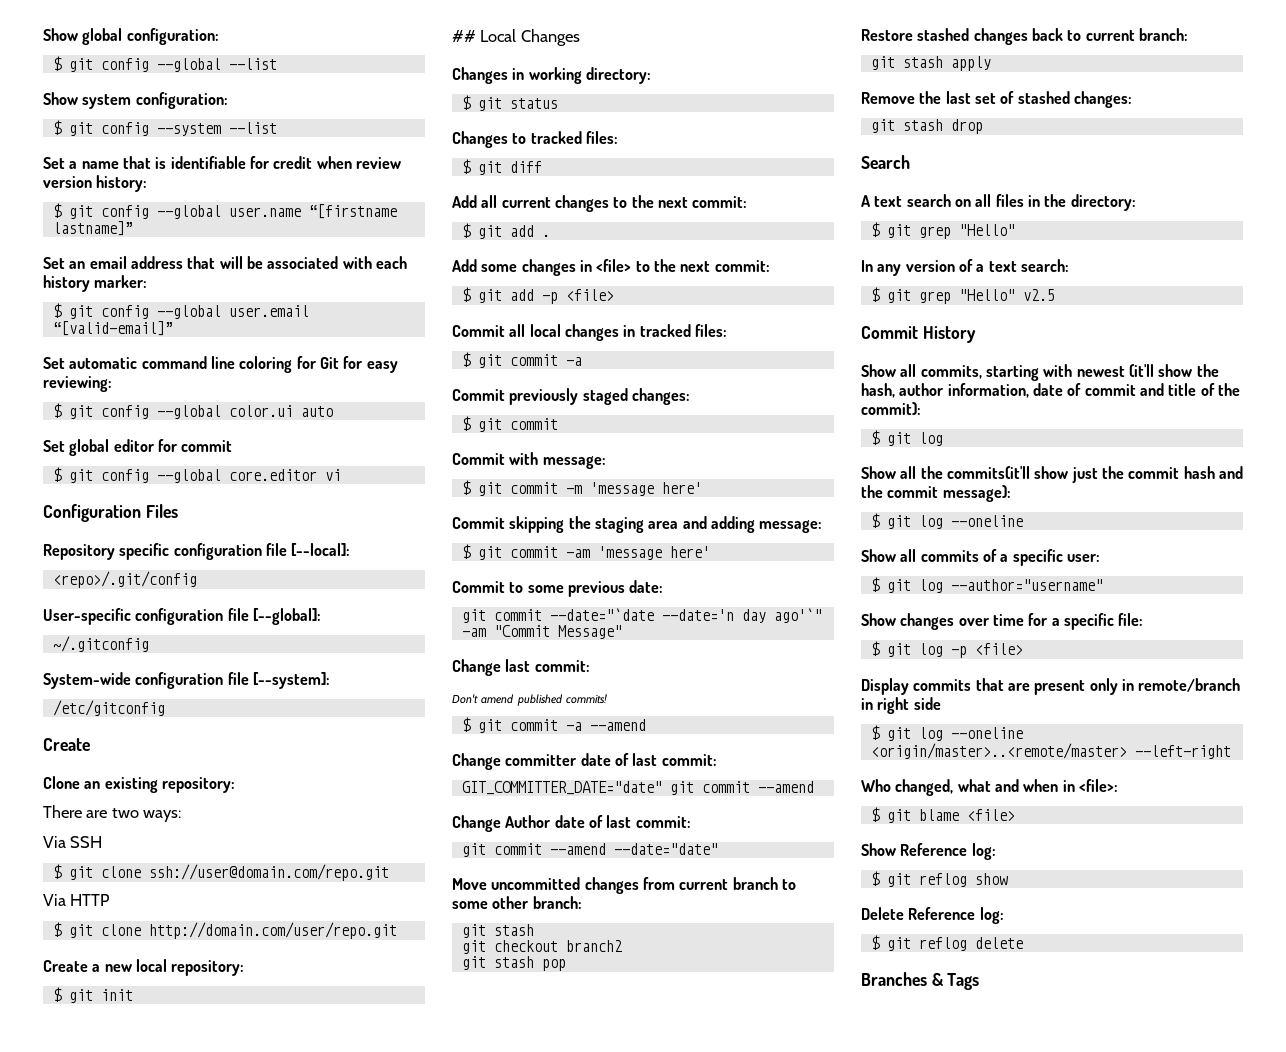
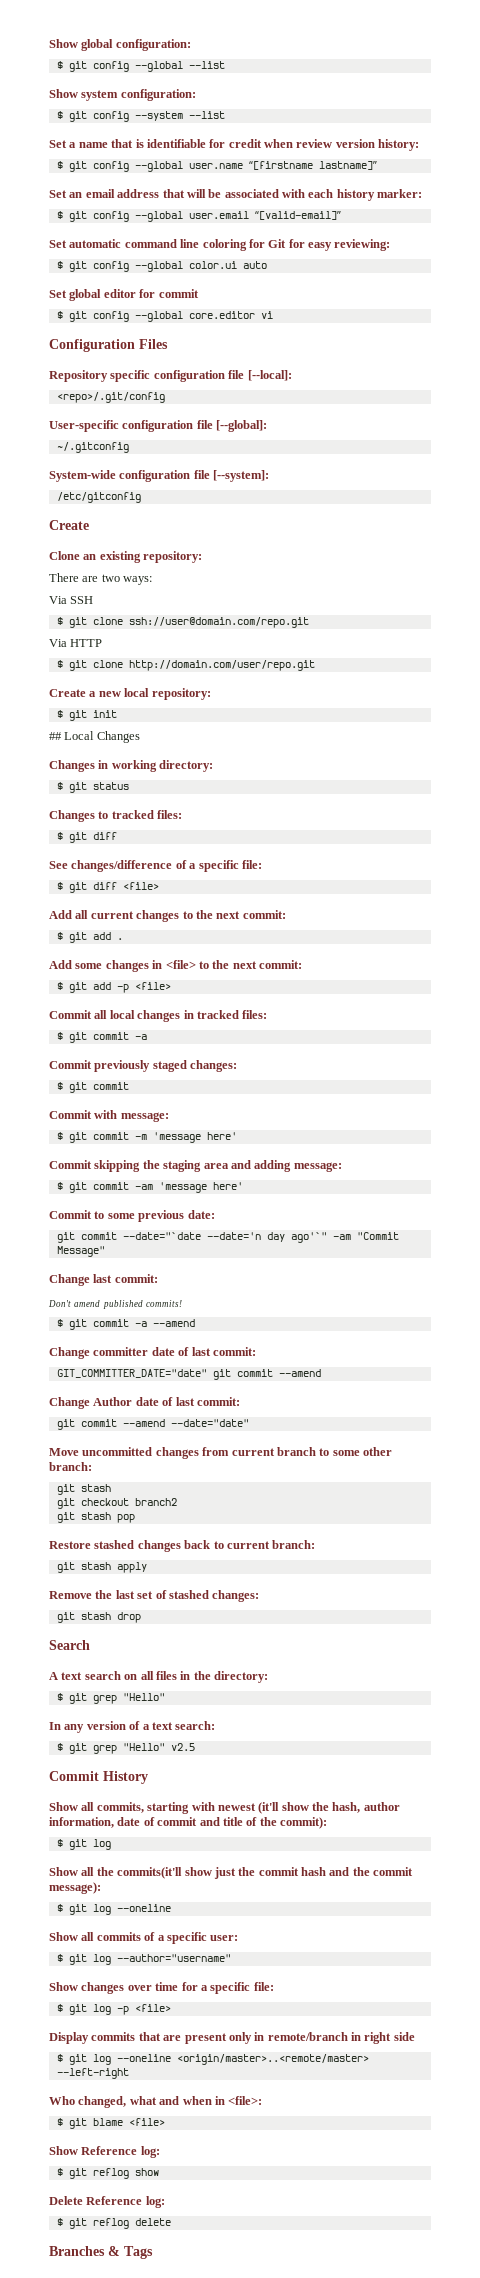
(542, 167) none -> [49,860,262,872] [56,882,159,893] // See changes/difference of a specific file: // $ git diff <file>

